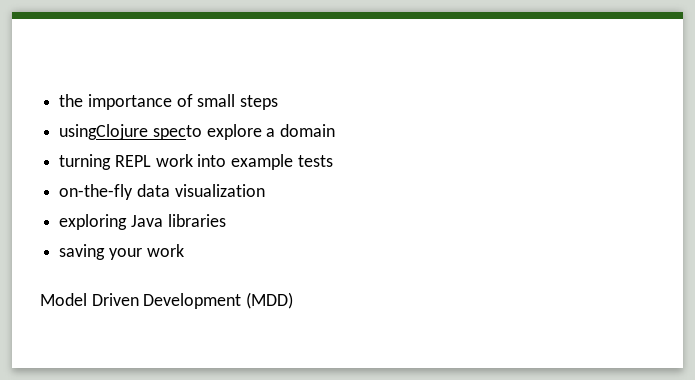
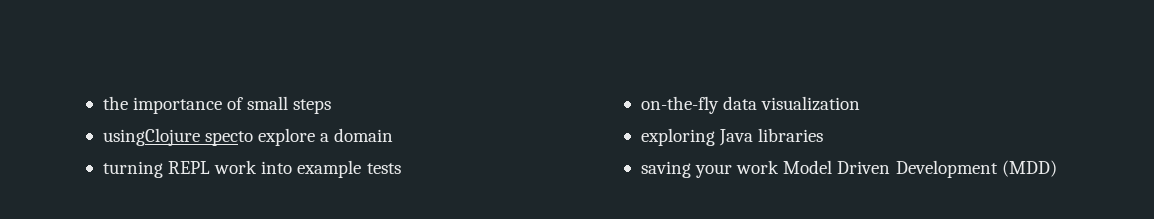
(184, 250) // -> (780, 167) none

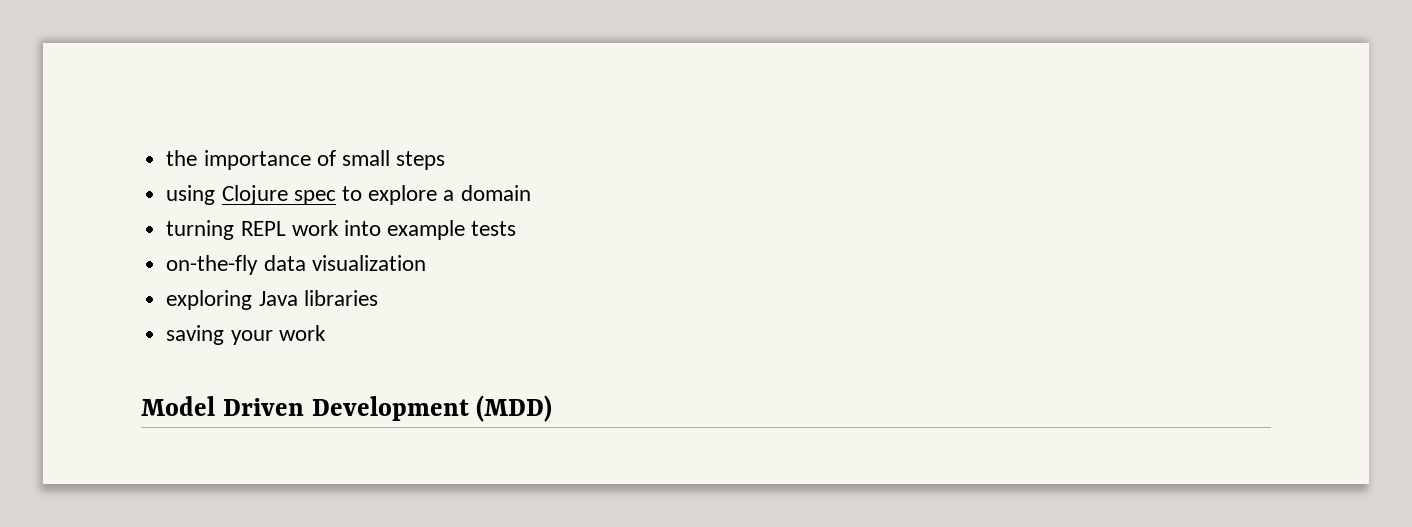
[102,128,254,146] usingClojure specto -> [166,185,362,205] using Clojure spec to
(780, 167) none -> (326, 333) //

